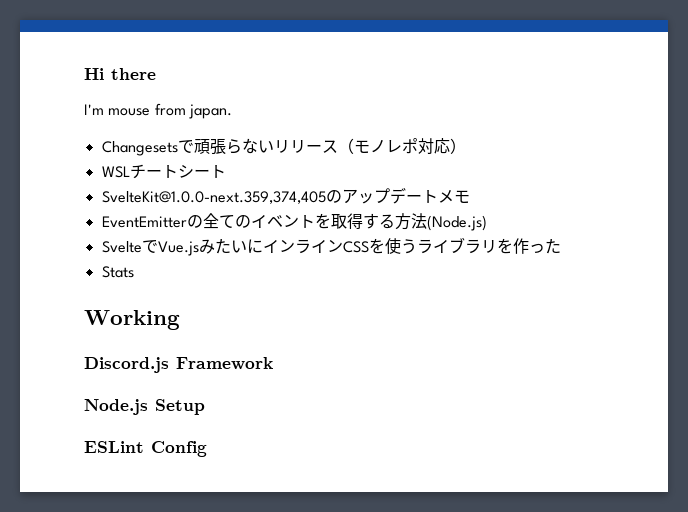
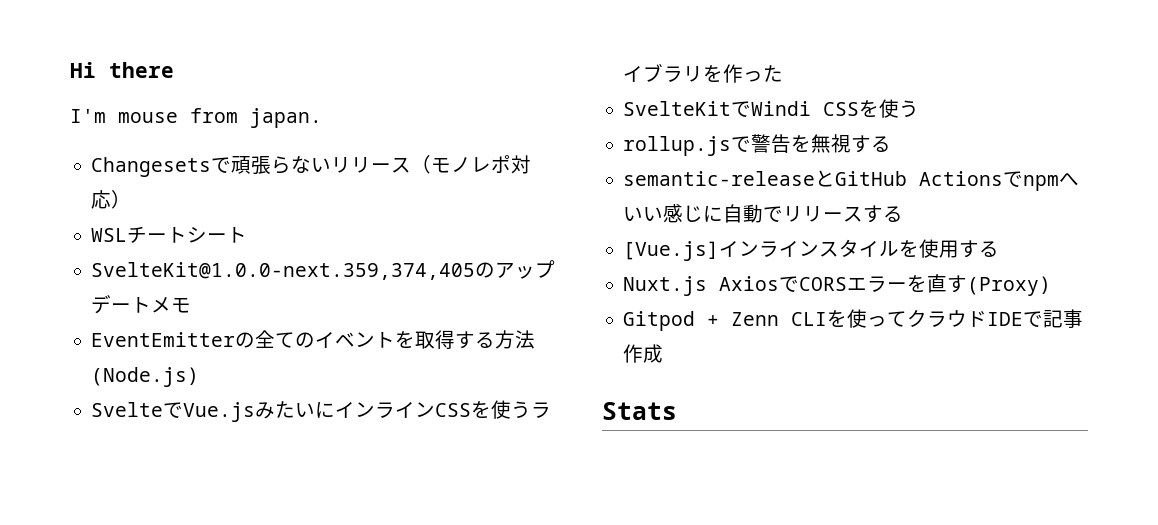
[101,266,134,278] [84,310,180,330] [84,357,273,373] [84,399,205,415] [84,441,207,457] Stats // Working // Discord.js Framework // Node.js Setup // ESLint Config -> [623,99,920,118] [623,134,892,156] [623,170,1080,191] [623,204,904,223] [623,239,1000,261] [623,274,1052,296] [623,309,1084,331] [623,344,664,363] [602,402,677,420] SvelteKitでWindi CSSを使う // rollup.jsで警告を無視する // semantic-releaseとGitHub Actionsでnpmへいい感じに自動でリリースする // [Vue.js]インラインスタイルを使用する // Nuxt.js AxiosでCORSエラーを直す(Proxy) // Gitpod + Zenn CLIを使ってクラウドIDEで記事作成 // Stats

